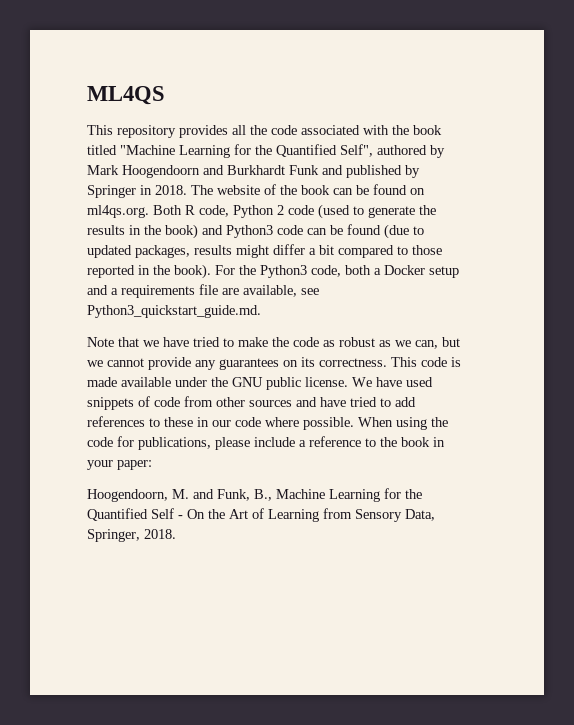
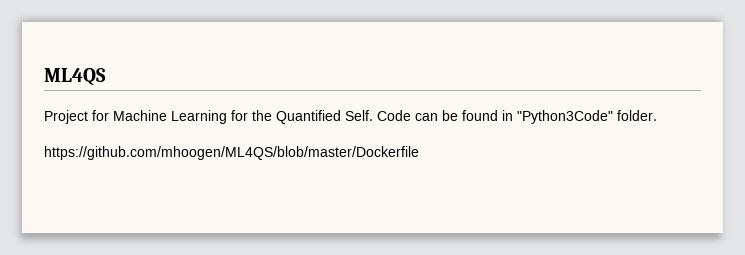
[87,125,442,138] [87,144,445,158] [87,165,420,178] [87,184,425,198] [87,204,436,219] [87,224,424,239] [87,244,442,258] [87,264,459,279] [87,284,319,298] [87,305,261,318] [87,337,460,349] [87,357,461,370] [87,377,433,390] [87,396,416,410] [87,416,448,430] [87,436,445,450] [87,460,152,470] [87,489,272,502] This repository provides all the code associated with the book titled "Machine Learning for the Quantified Self", authored by Mark Hoogendoorn and Burkhardt Funk and published by Springer in 2018. The website of the book can be found on ml4qs.org. Both R code, Python 2 code (used to generate the results in the book) and Python3 code can be found (due to updated packages, results might differ a bit compared to those reported in the book). For the Python3 code, both a Docker setup and a requirements file are available, see Python3_quickstart_guide.md. // Note that we have tried to make the code as robust as we can, but we cannot provide any guarantees on its correctness. This code is made available under the GNU public license. We have used snippets of code from other sources and have tried to add references to these in our code where possible. When using the code for publications, please include a reference to the book in your paper: // Hoogendoorn, M. and Funk, B., -> [44,110,109,124] Project for
[151,508,435,522] [87,529,176,542] Self - On the Art of Learning from Sensory Data, Springer, 2018. -> [345,110,657,124] [44,146,419,160] Self. Code can be found in "Python3Code" folder. // https://github.com/mhoogen/ML4QS/blob/master/Dockerfile

